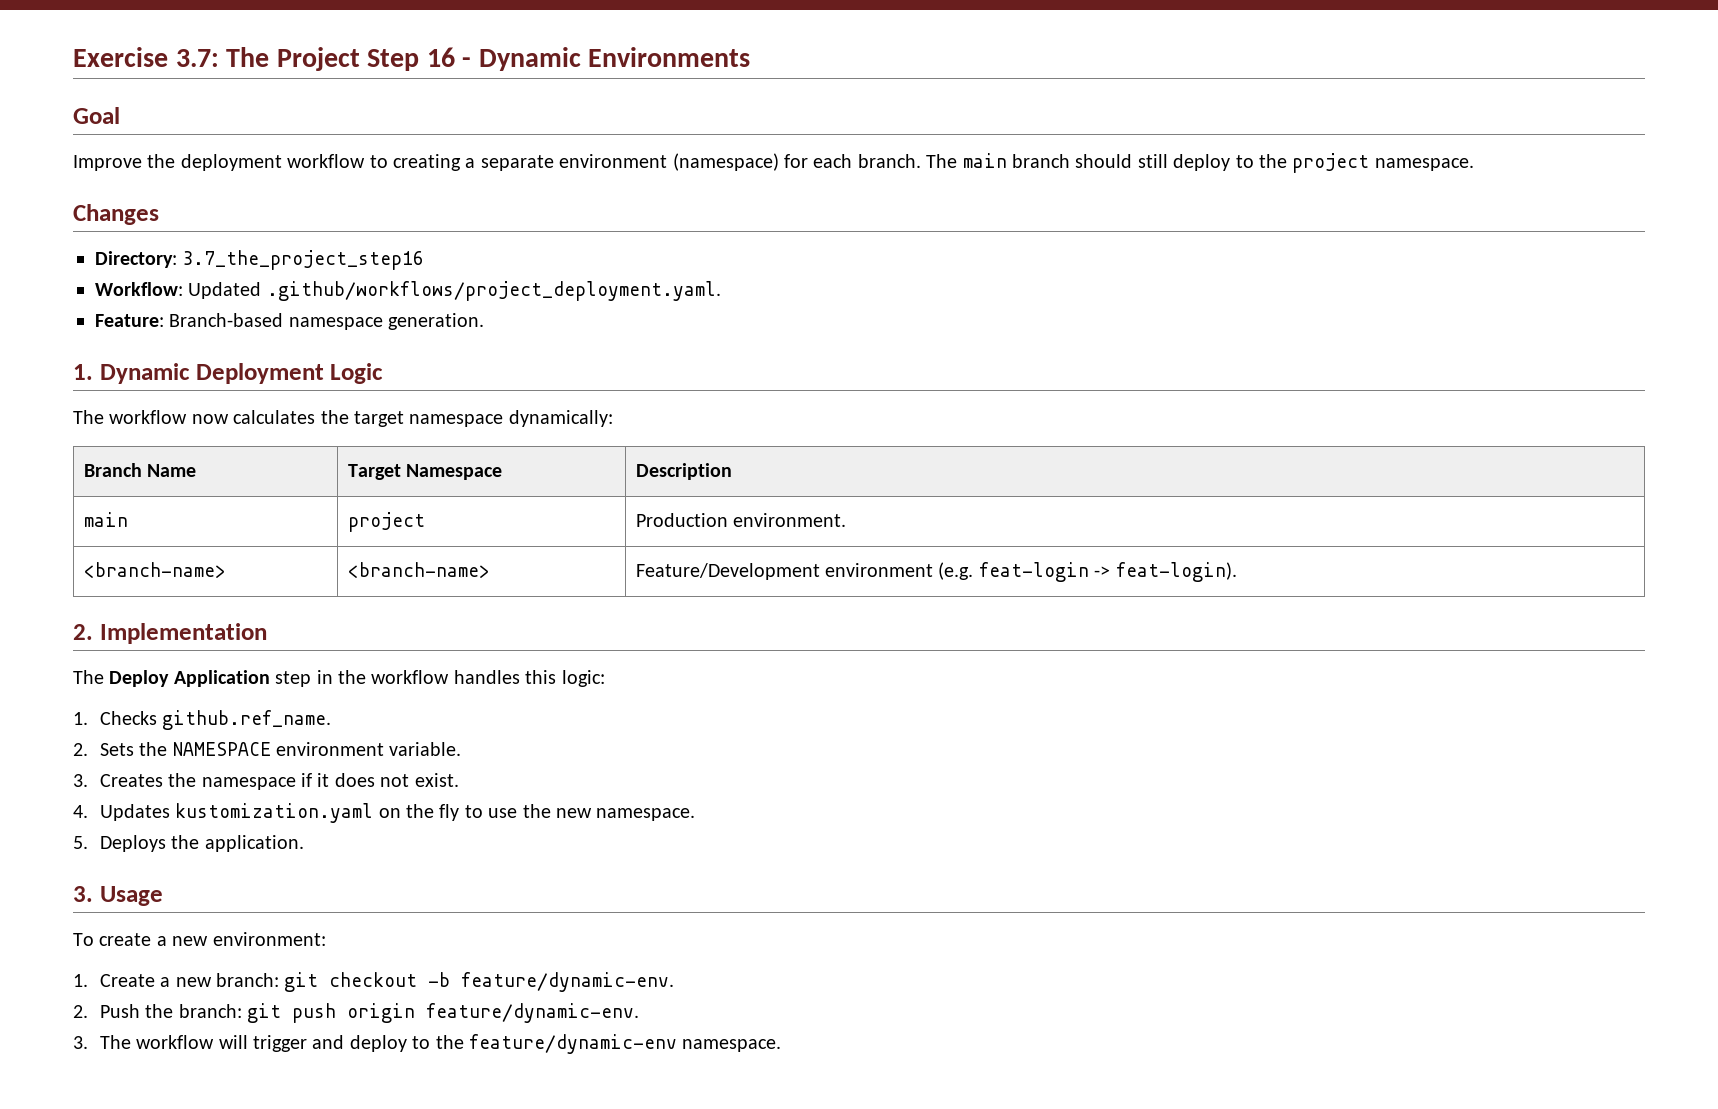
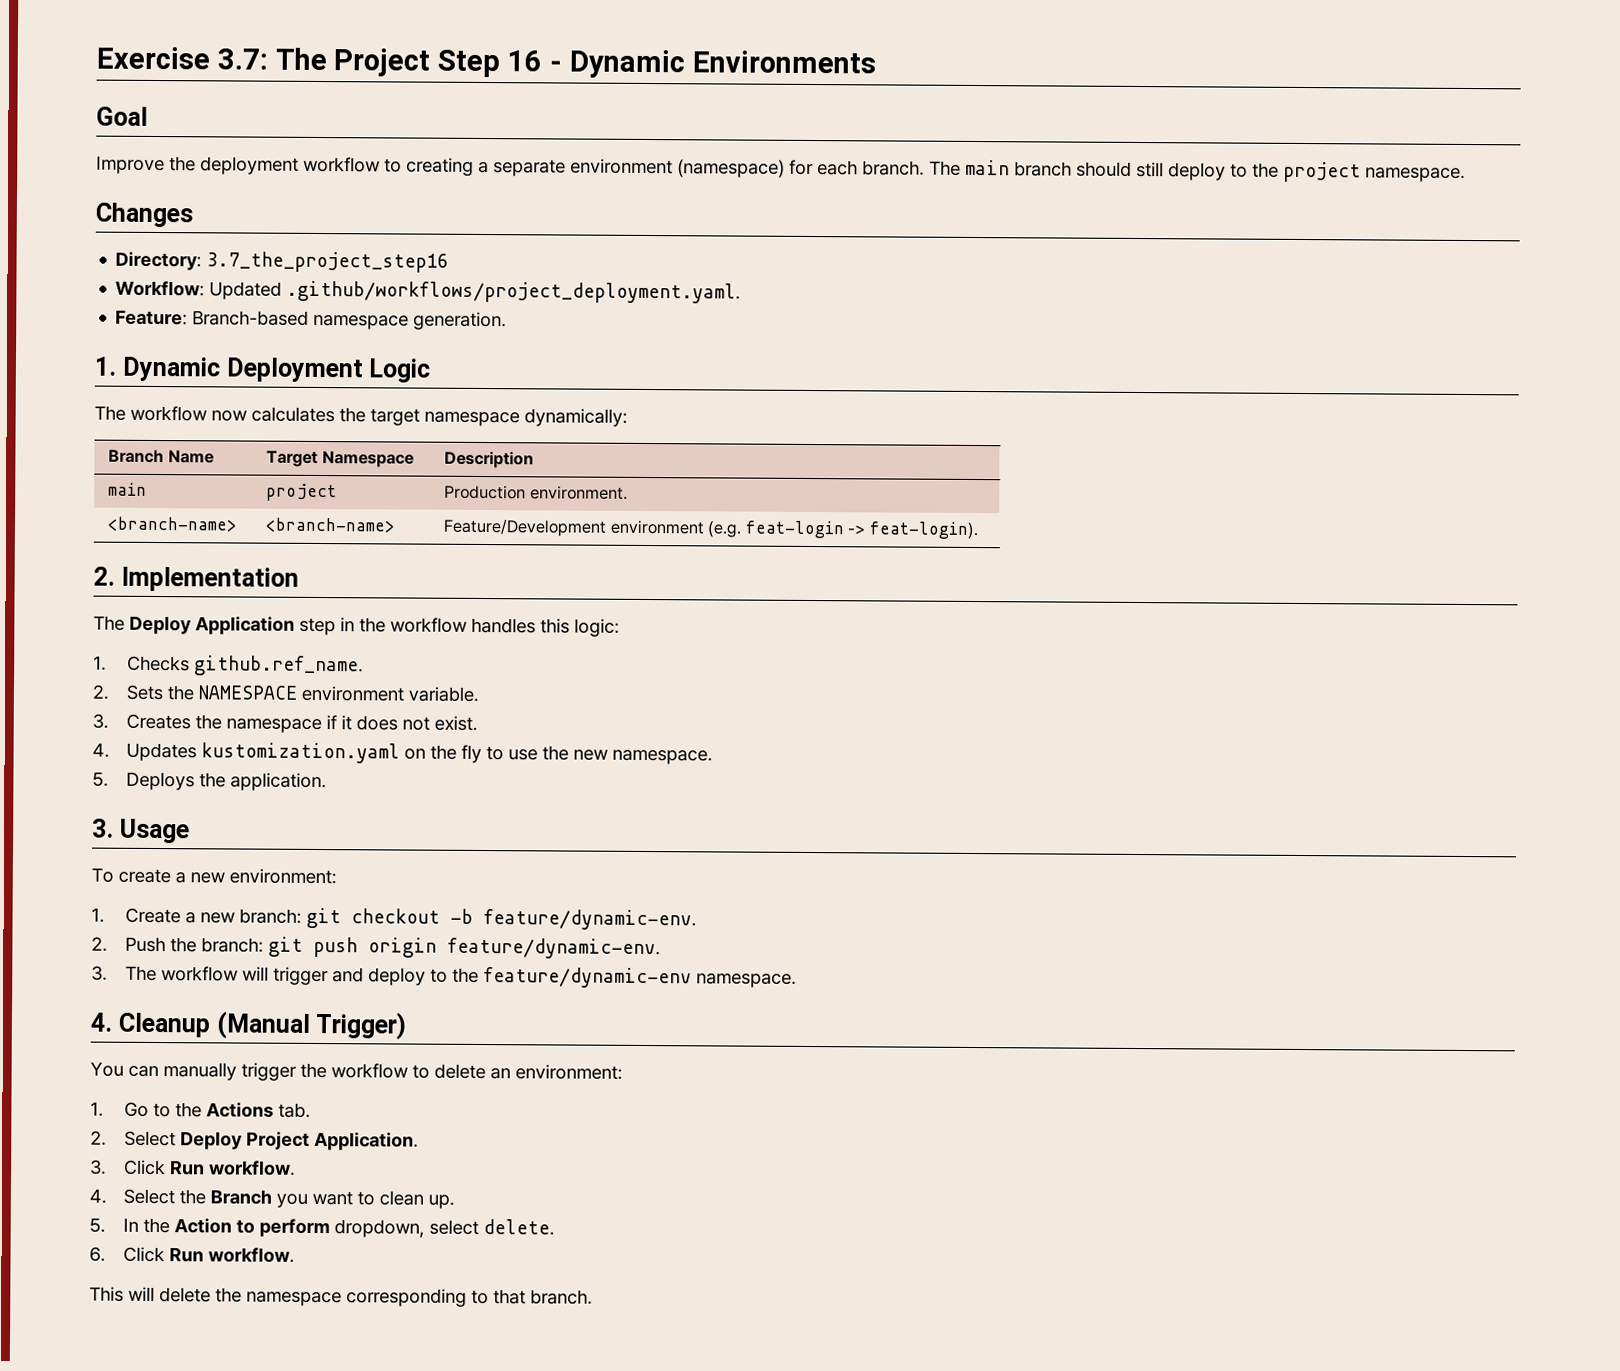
(782, 1045) none -> [90,1011,407,1040] [90,1061,623,1081] [90,1101,311,1118] [90,1130,419,1151] [89,1159,296,1176] [89,1188,455,1209] [89,1217,555,1238] [89,1246,295,1263] [89,1286,593,1307] // 4. Cleanup (Manual Trigger) // You can manually trigger the workflow to delete an environment: // 1. Go to the Actions tab. // 2. Select Deploy Project Application. // 3. Click Run workflow. // 4. Select the Branch you want to clean up. // 5. In the Action to perform dropdown, select delete. // 6. Click Run workflow. // This will delete the namespace corresponding to that branch.

